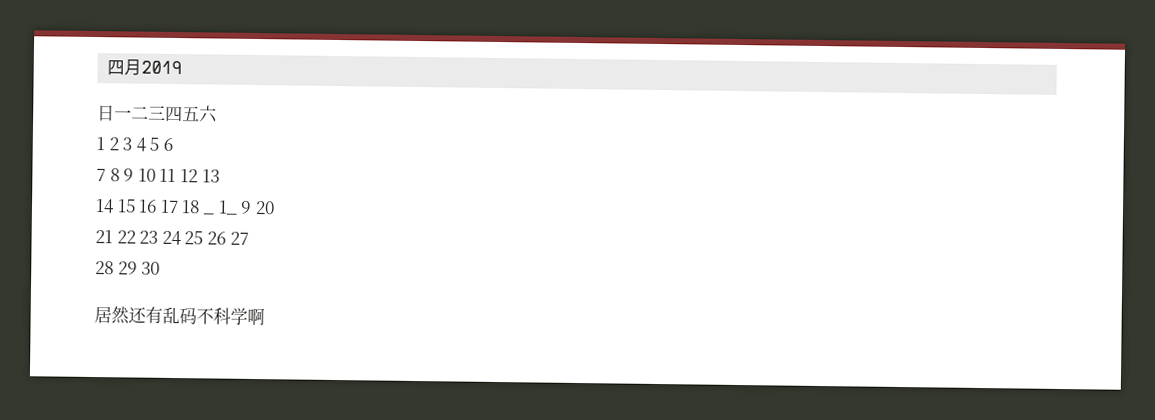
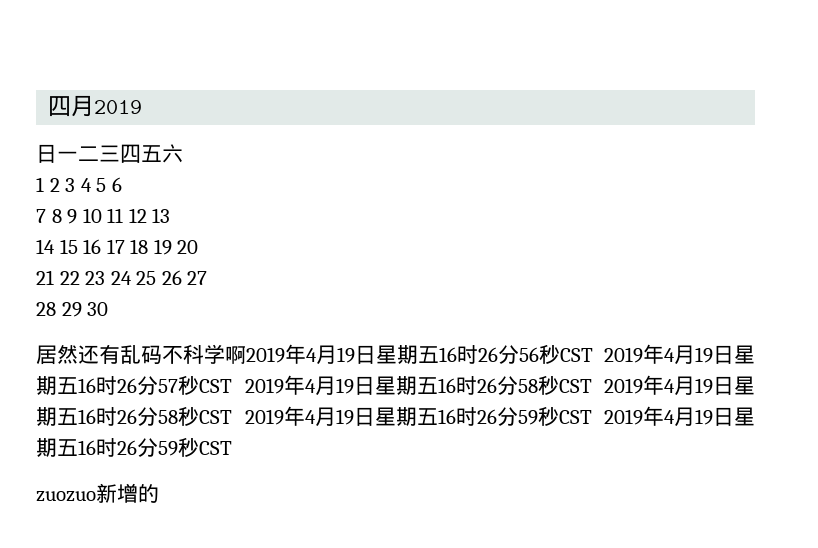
[201,200,253,215] _ 1_ 9 -> [153,239,172,255] 19
(265, 316) none -> [246,344,755,364] [36,375,755,395] [36,406,755,426] [36,437,232,457] [36,483,159,503] 2019年4月19日星期五16时26分56秒CST 2019年4月19日星期五16时26分57秒CST 2019年4月19日星期五16时26分58秒CST 2019年4月19日星期五16时26分58秒CST 2019年4月19日星期五16时26分59秒CST 2019年4月19日星期五16时26分59秒CST // zuozuo新增的

